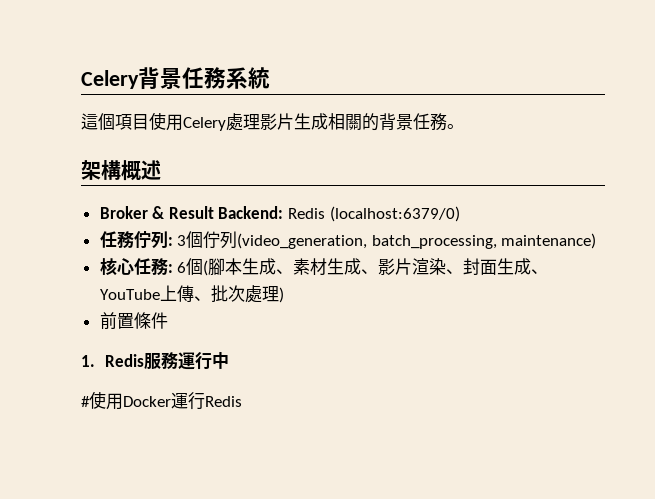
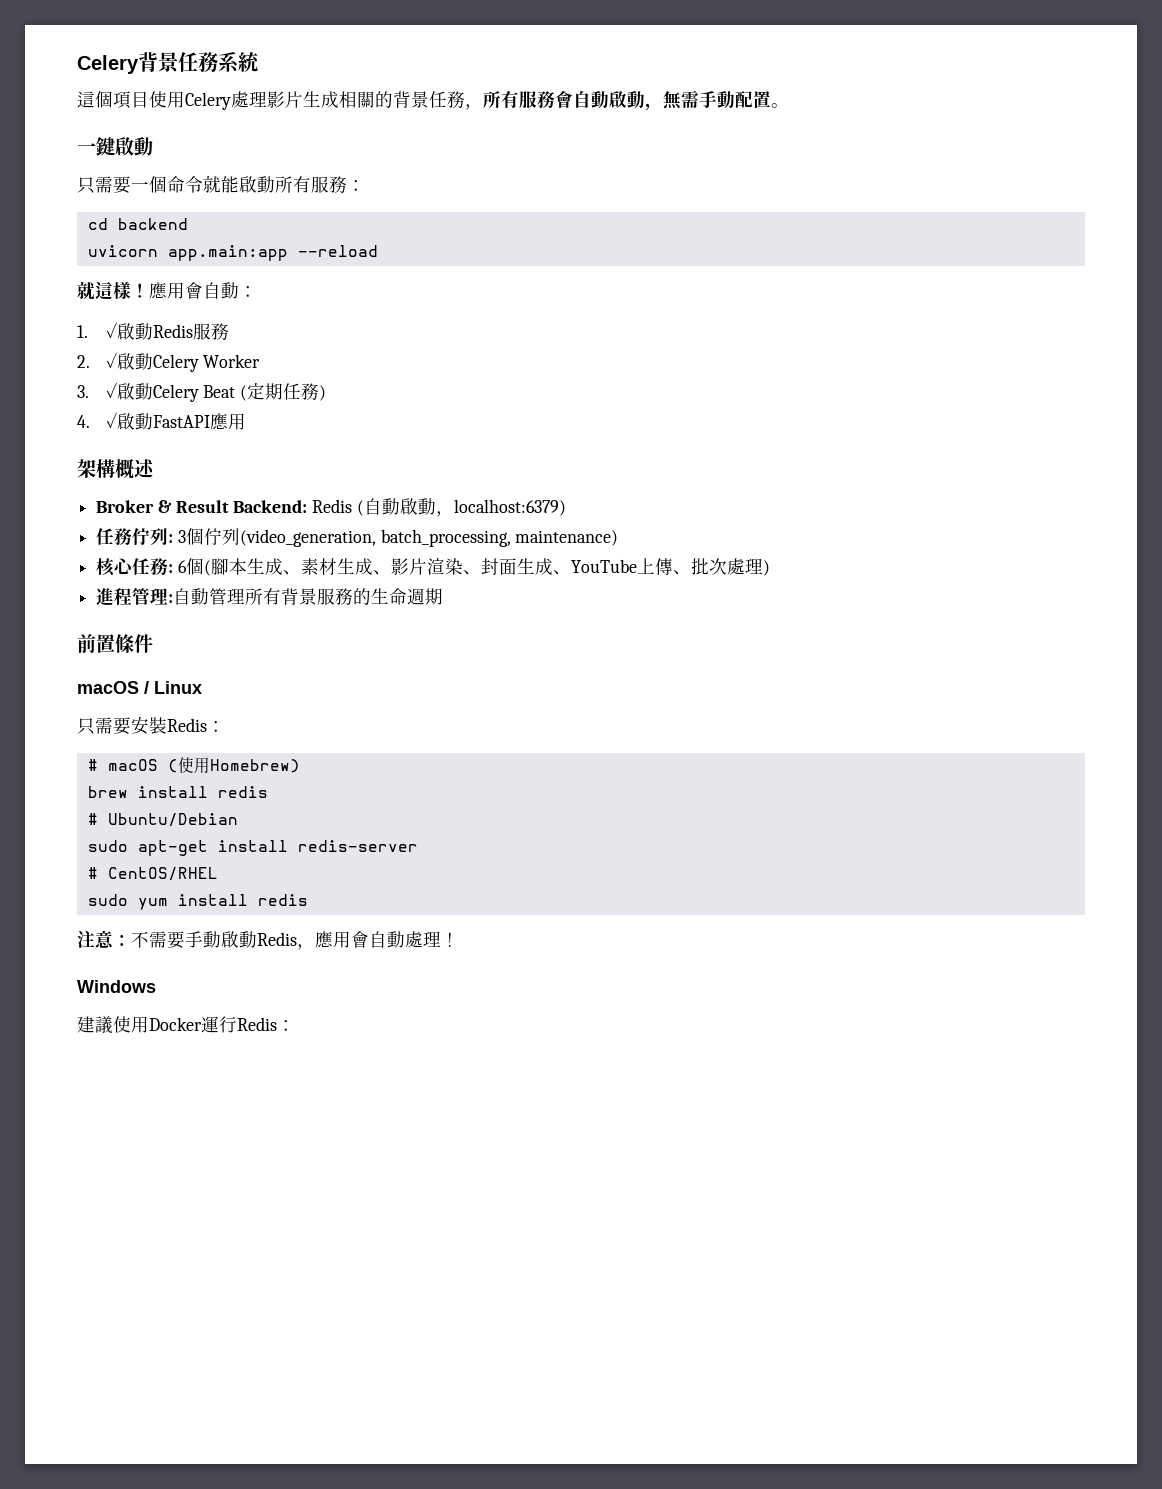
[447,124,464,129] 。 -> [465,90,789,111] [77,137,153,156] [77,175,365,194] [87,218,188,230] [87,245,378,261] [77,281,257,300] [77,322,229,340] [77,352,261,372] [77,382,326,402] [77,412,246,430] ，所有服務會自動啟動，無需手動配置。 // 一鍵啟動 // 只需要一個命令就能啟動所有服務： // cd backend // uvicorn app.main:app --reload // 就這樣！應用會自動： // 1. ✓啟動Redis服務 // 2. ✓啟動Celery Worker // 3. ✓啟動Celery Beat (定期任務) // 4. ✓啟動FastAPI應用
[329,206,460,222] (localhost:6379/0) -> [356,498,566,517] (自動啟動，localhost:6379)
[99,312,168,330] [81,352,230,370] [81,396,90,407] 前置條件 // 1. Redis服務運行中 // # -> [96,588,444,606] [77,634,153,653] [77,681,202,694] [77,716,225,735] [87,757,300,774] [87,786,268,798] [87,813,238,827] [87,840,418,856] [87,867,218,881] [87,894,308,910] [77,930,459,950] [77,980,156,993] [77,1016,113,1034] 進程管理:自動管理所有背景服務的生命週期 // 前置條件 // macOS / Linux // 只需要安裝Redis： // # macOS (使用Homebrew) // brew install redis // # Ubuntu/Debian // sudo apt-get install redis-server // # CentOS/RHEL // sudo yum install redis // 注意：不需要手動啟動Redis，應用會自動處理！ // Windows // 建議
(242, 401) none -> [277,1020,295,1031] ：

